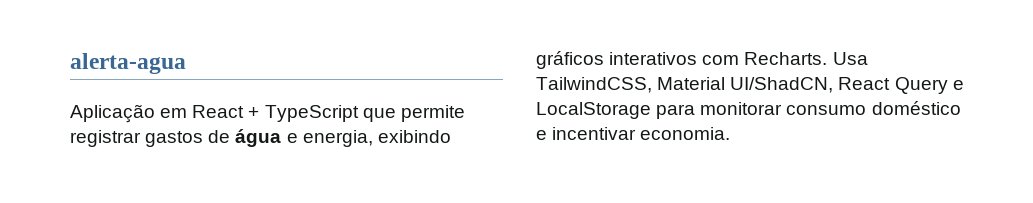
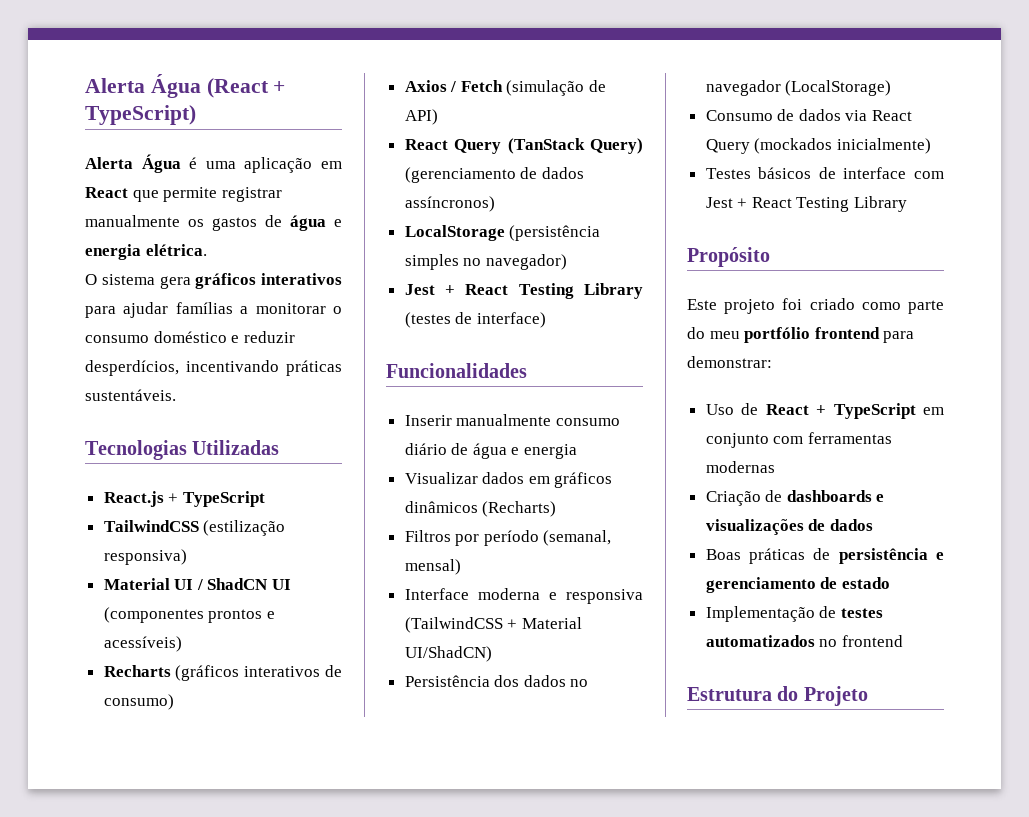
[70,53,186,74] [70,104,359,123] alerta-agua // Aplicação em React + TypeScript -> [85,74,286,98] [85,105,196,125] [85,154,342,173] [85,187,128,198] Alerta Água (React + TypeScript) // Alerta Água é uma aplicação em React
(141, 138) none -> [85,215,204,227] manualmente os
[302,130,451,147] [536,51,868,69] [536,77,964,94] [536,101,961,119] [536,127,731,140] energia, exibindo gráficos interativos com Recharts. Usa TailwindCSS, Material UI/ShadCN, React Query e LocalStorage para monitorar consumo doméstico e incentivar economia. -> [85,244,207,260] [85,273,342,289] [85,302,342,318] [85,331,295,343] [85,360,342,376] [85,389,176,401] [85,440,280,460] [103,491,265,507] [103,520,286,536] [103,549,187,565] [103,578,292,590] [103,607,275,623] [103,636,182,652] [103,665,342,681] [103,694,174,710] [404,80,607,96] [404,109,438,125] [404,138,643,154] [404,167,584,183] [404,196,495,212] [404,225,601,241] [404,254,567,270] [404,283,643,299] [404,312,546,328] [386,363,527,378] [404,414,620,426] [404,443,578,459] [404,472,613,488] [404,501,557,517] [404,530,612,546] [404,559,461,575] [404,588,643,604] [404,617,582,633] [404,646,492,662] [404,675,589,687] [705,80,892,96] [705,109,913,121] [705,138,931,154] [705,167,944,179] [705,196,908,212] [687,247,770,267] [687,298,944,314] [687,327,915,343] [687,356,772,368] [705,403,944,419] [705,432,892,448] [705,461,775,473] [705,490,885,506] [705,519,873,535] [705,548,944,564] [705,577,890,593] [705,606,883,622] [705,635,903,647] [687,686,868,706] energia elétrica. // O sistema gera gráficos interativos para ajudar famílias a monitorar o consumo doméstico e reduzir desperdícios, incentivando práticas sustentáveis. // Tecnologias Utilizadas // React.js + TypeScript // TailwindCSS (estilização responsiva) // Material UI / ShadCN UI (componentes prontos e acessíveis) // Recharts (gráficos interativos de consumo) // Axios / Fetch (simulação de API) // React Query (TanStack Query) (gerenciamento de dados assíncronos) // LocalStorage (persistência simples no navegador) // Jest + React Testing Library (testes de interface) // Funcionalidades // Inserir manualmente consumo diário de água e energia // Visualizar dados em gráficos dinâmicos (Recharts) // Filtros por período (semanal, mensal) // Interface moderna e responsiva (TailwindCSS + Material UI/ShadCN) // Persistência dos dados no navegador (LocalStorage) // Consumo de dados via React Query (mockados inicialmente) // Testes básicos de interface com Jest + React Testing Library // Propósito // Este projeto foi criado como parte do meu portfólio frontend para demonstrar: // Uso de React + TypeScript em conjunto com ferramentas modernas // Criação de dashboards e visualizações de dados // Boas práticas de persistência e gerenciamento de estado // Implementação de testes automatizados no frontend // Estrutura do Projeto

